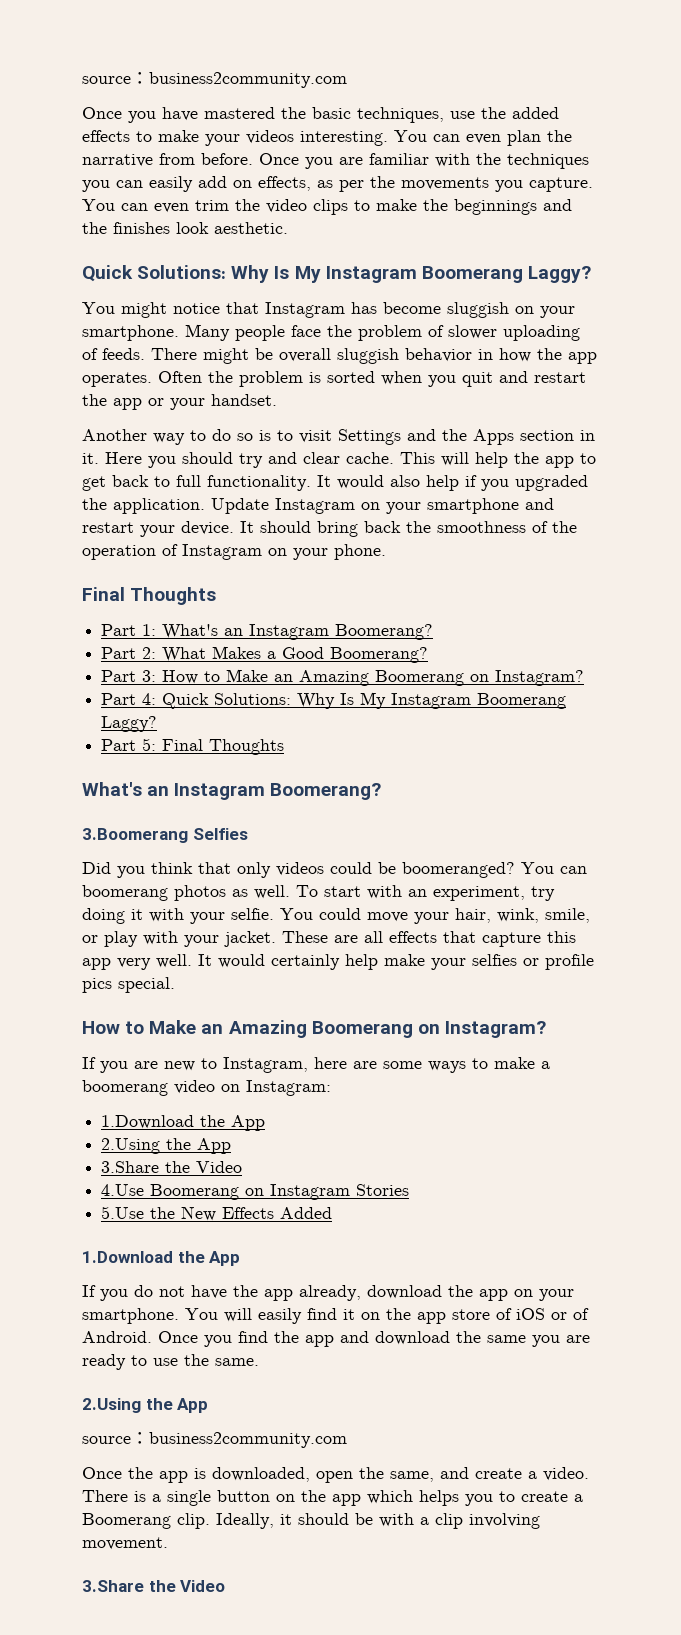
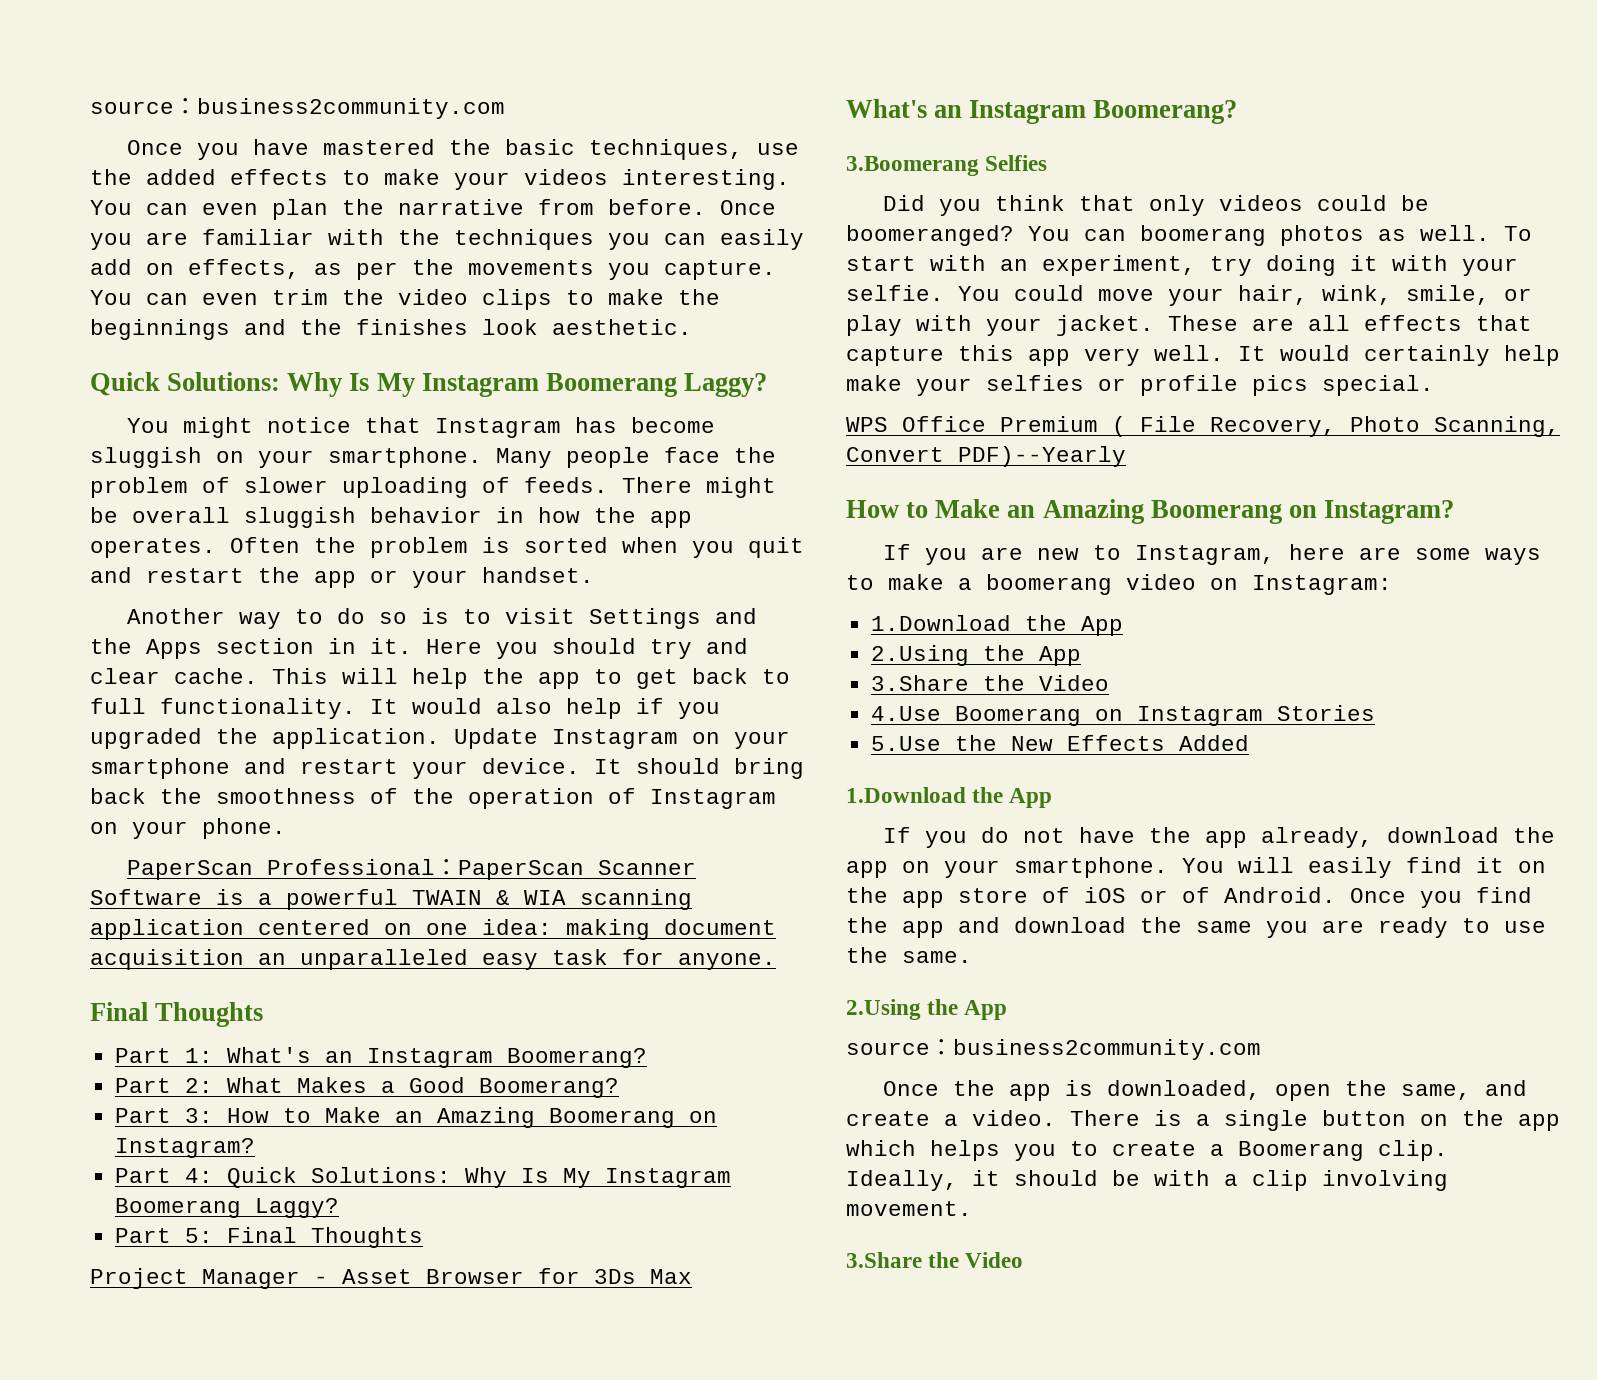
(386, 552) none -> [126,859,696,880] [90,889,692,910] [90,919,776,940] [90,949,776,970] // PaperScan Professional：PaperScan Scanner Software is a powerful TWAIN & WIA scanning application centered on one idea: making document acquisition an unparalleled easy task for anyone.
(285, 747) none -> [90,1268,692,1289] // Project Manager - Asset Browser for 3Ds Max
(175, 985) none -> [846,416,1560,437] [846,446,1126,467] // WPS Office Premium ( File Recovery, Photo Scanning, Convert PDF)--Yearly

